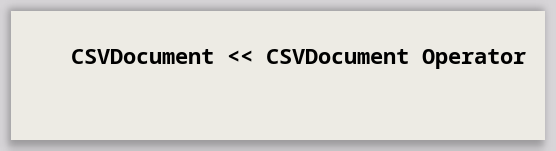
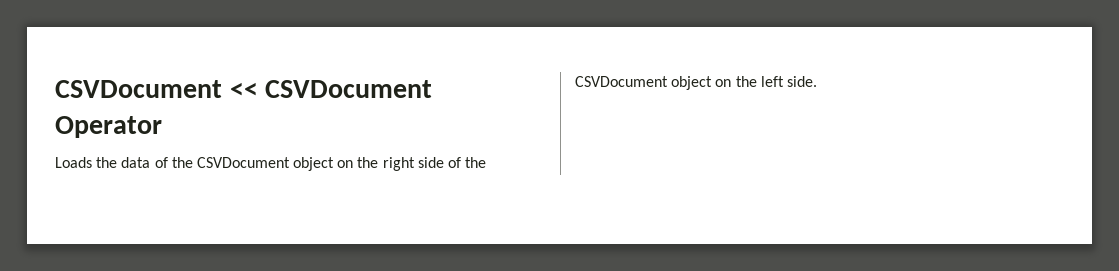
(526, 59) none -> [55,157,487,171] [575,76,817,90] // Loads the data of the CSVDocument object on the right side of the CSVDocument object on the left side.

